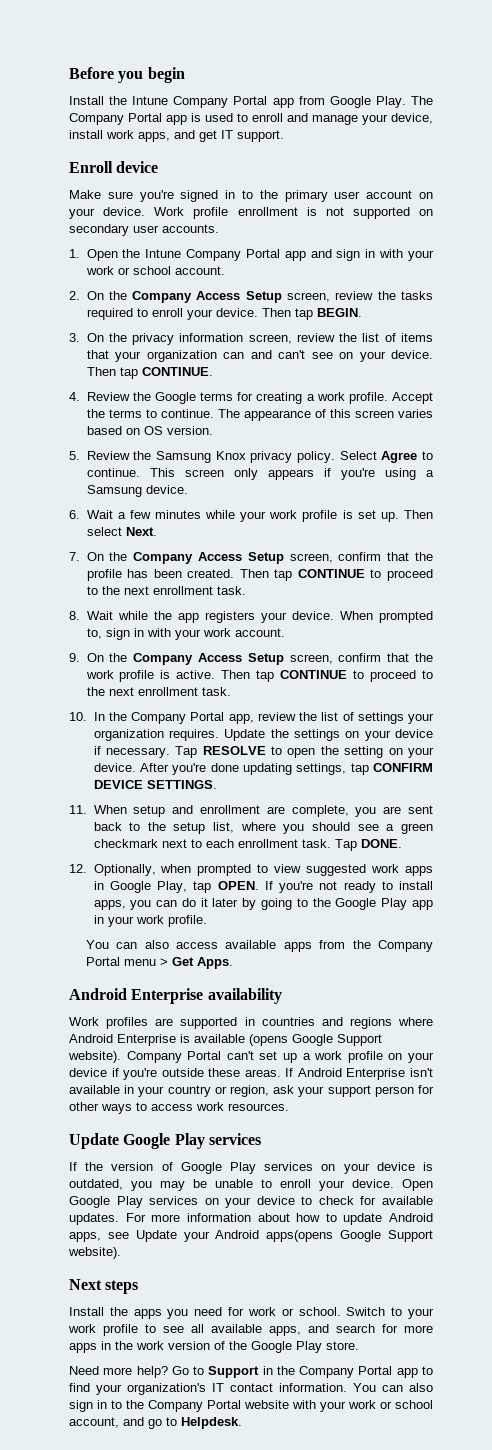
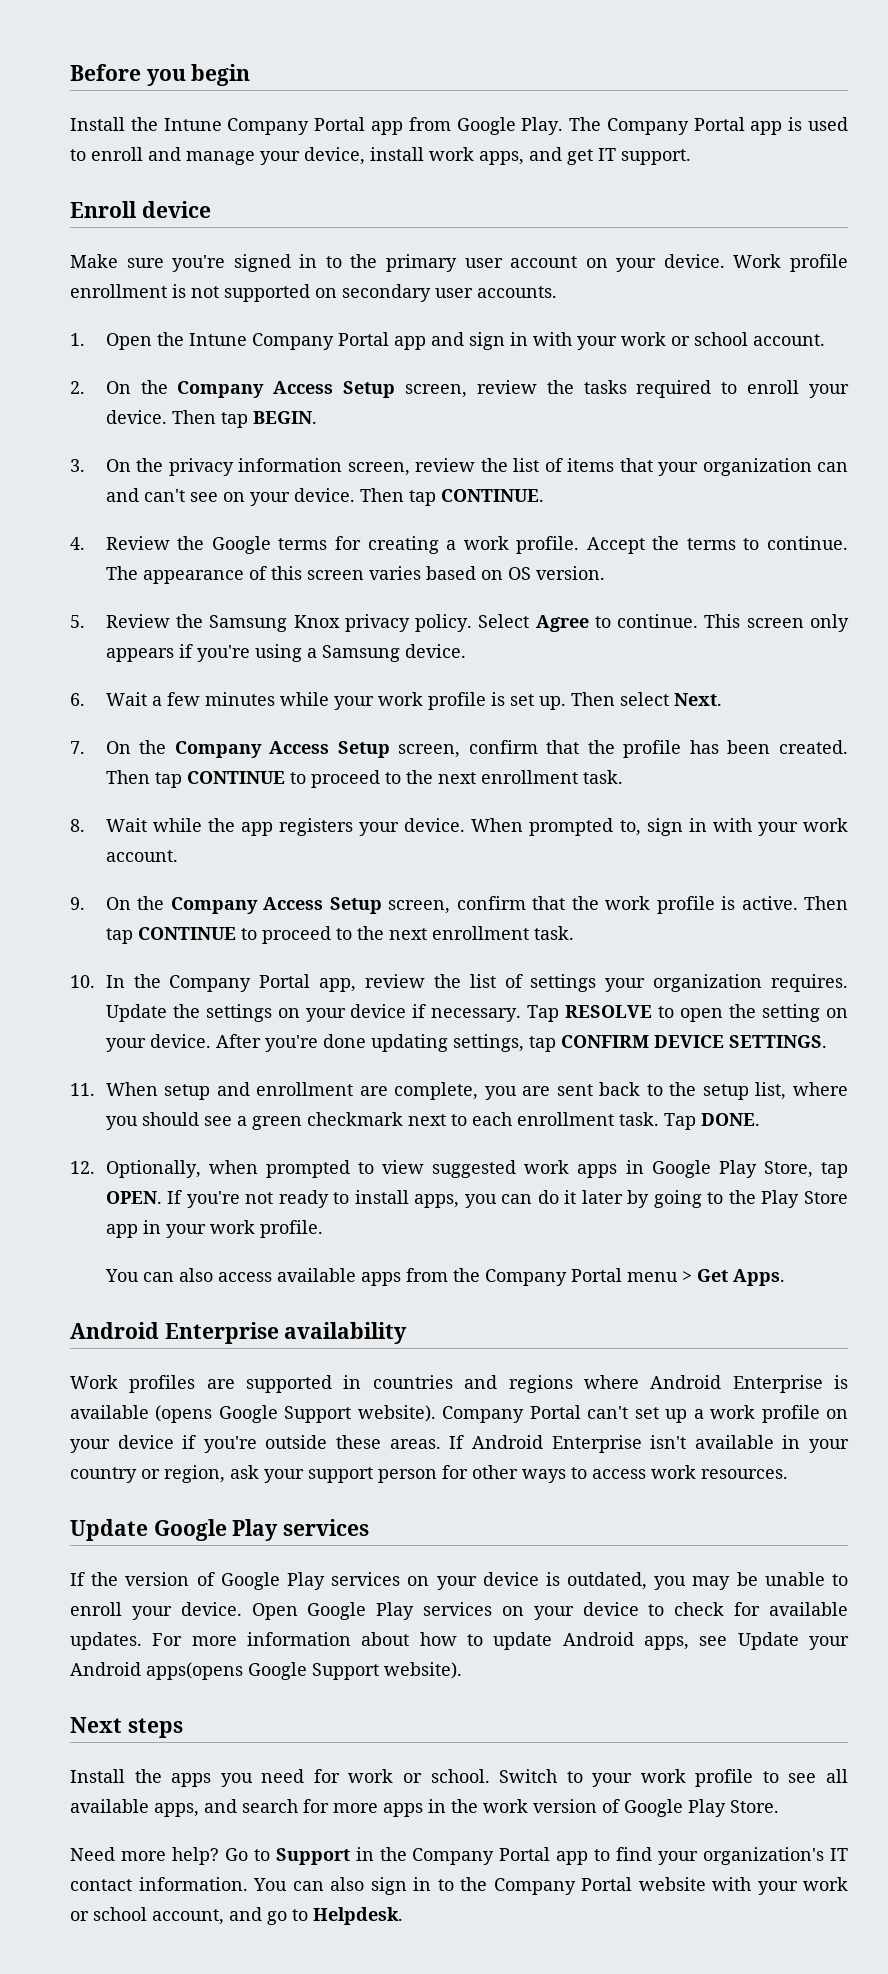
[157,881,187,893] Play, -> [718,1160,813,1178] Play Store,
[335,898,408,910] Google Play -> [761,1190,849,1208] Play Store
[229,1341,359,1353] the Google Play store. -> [624,1799,779,1817] Google Play Store.

